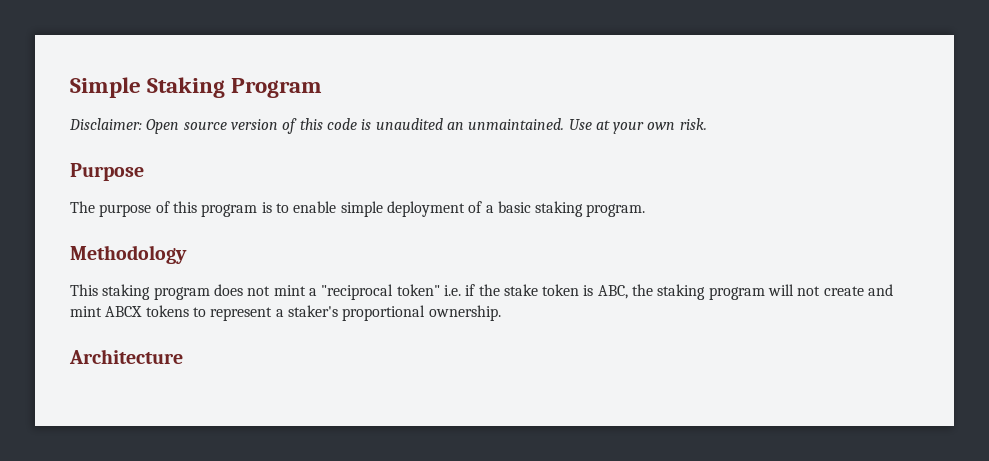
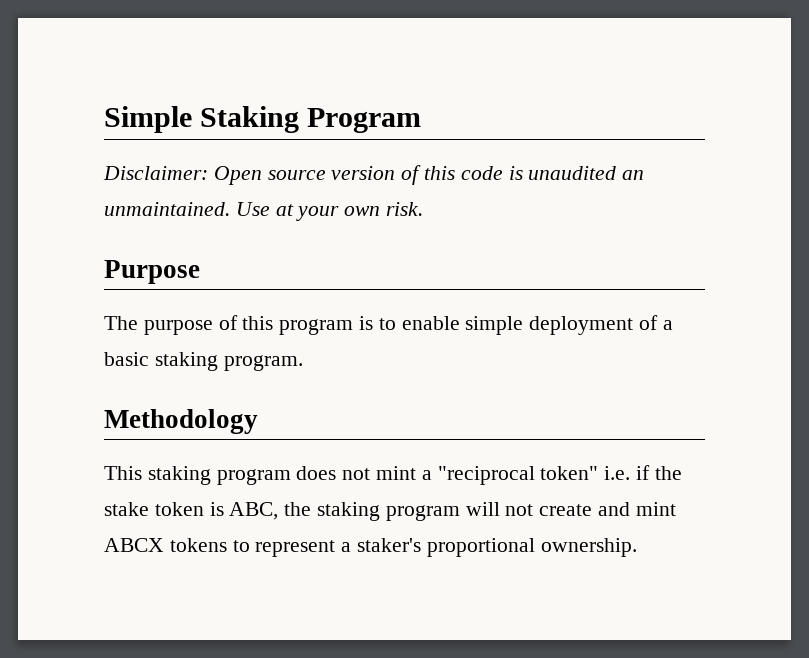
[69,349,183,364] // Architecture -> (637, 547) none

